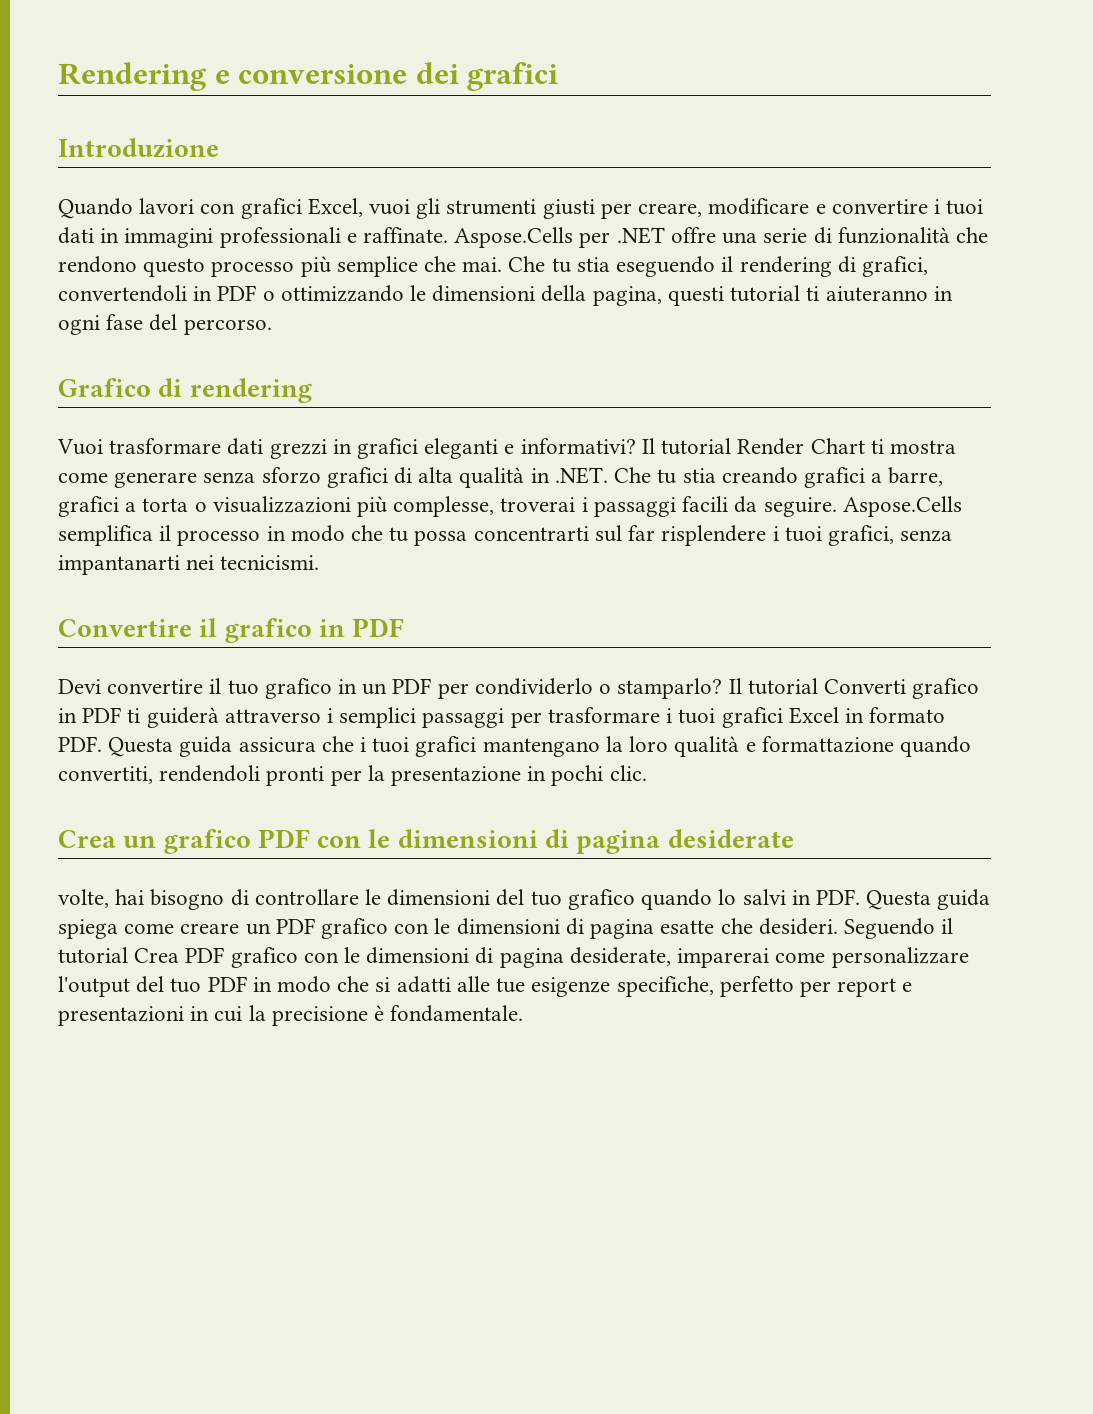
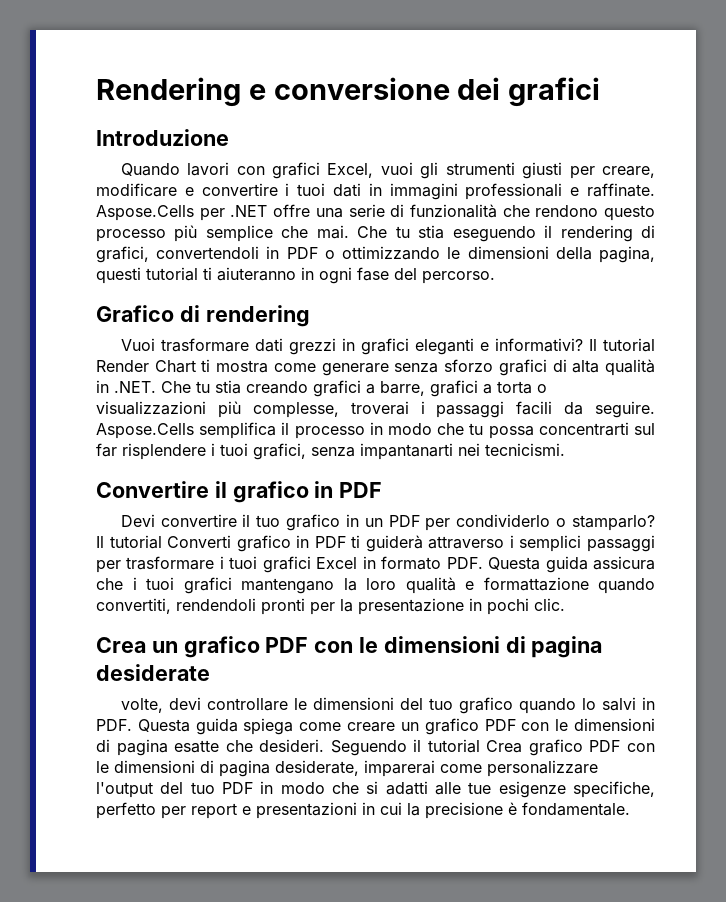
[115,889,249,910] hai bisogno di -> [168,697,201,710] devi
[275,918,389,939] PDF grafico -> [424,718,516,735] grafico PDF
[185,947,298,968] PDF grafico -> [528,739,621,756] grafico PDF

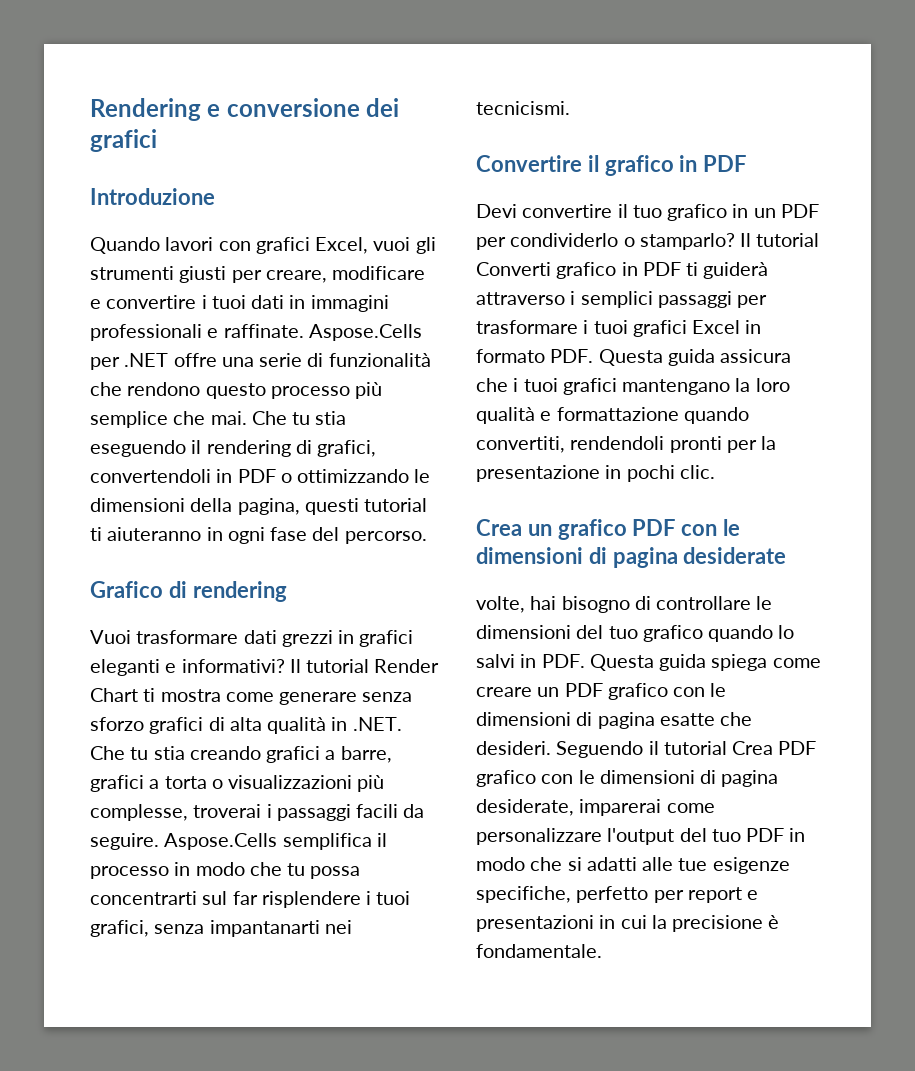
[168,697,201,710] devi -> [530,596,651,613] hai bisogno di
[424,718,516,735] grafico PDF -> [564,683,668,700] PDF grafico
[528,739,621,756] grafico PDF -> [778,741,817,755] [476,770,536,787] PDF grafico

